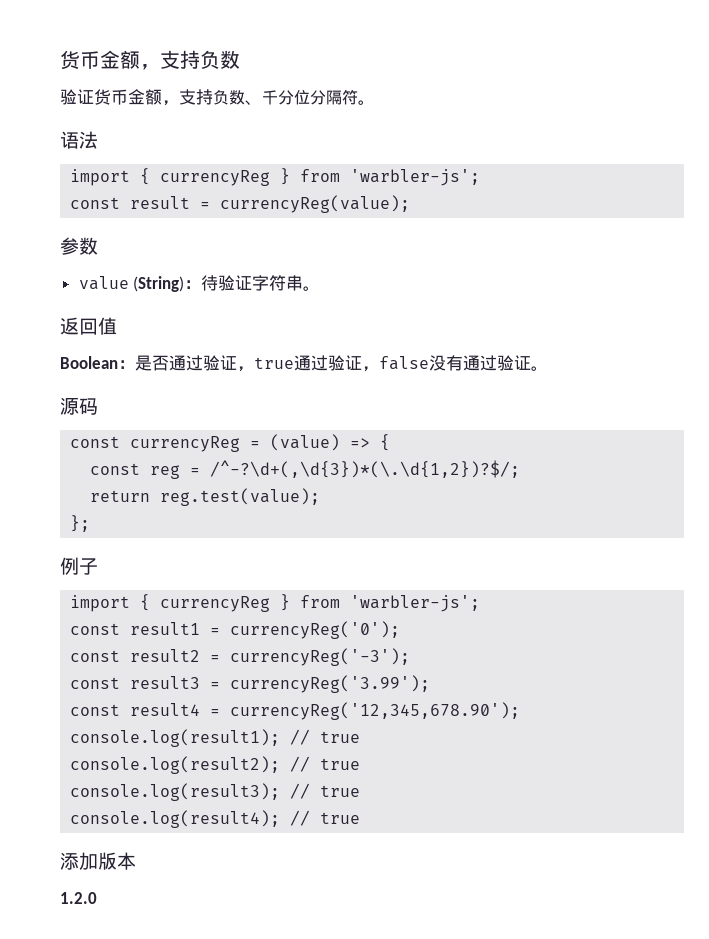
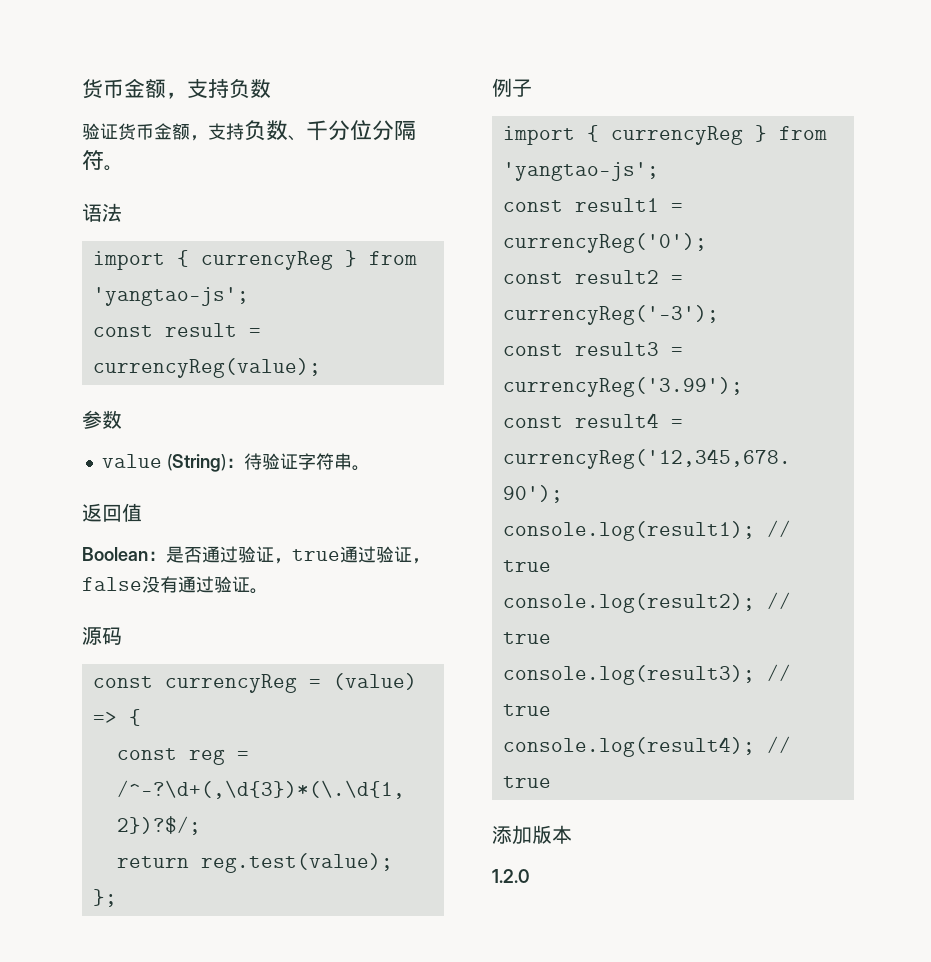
[350,169,481,186] 'warbler-js'; -> [92,287,249,306] 'yangtao-js';
[350,595,481,612] 'warbler-js'; -> [502,162,659,181] 'yangtao-js';

